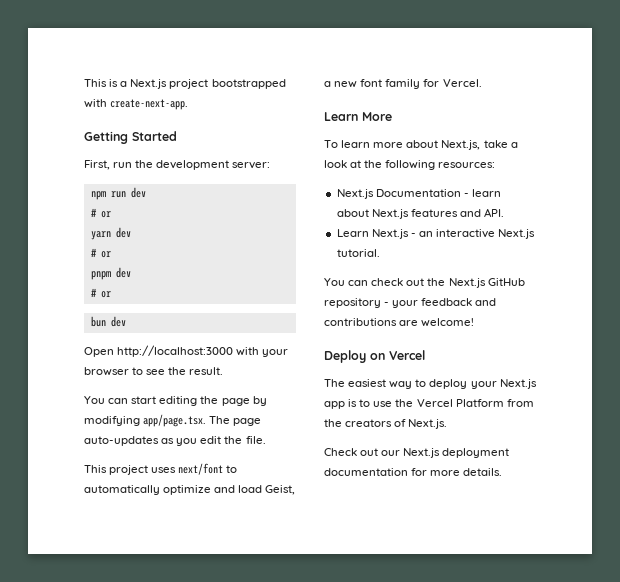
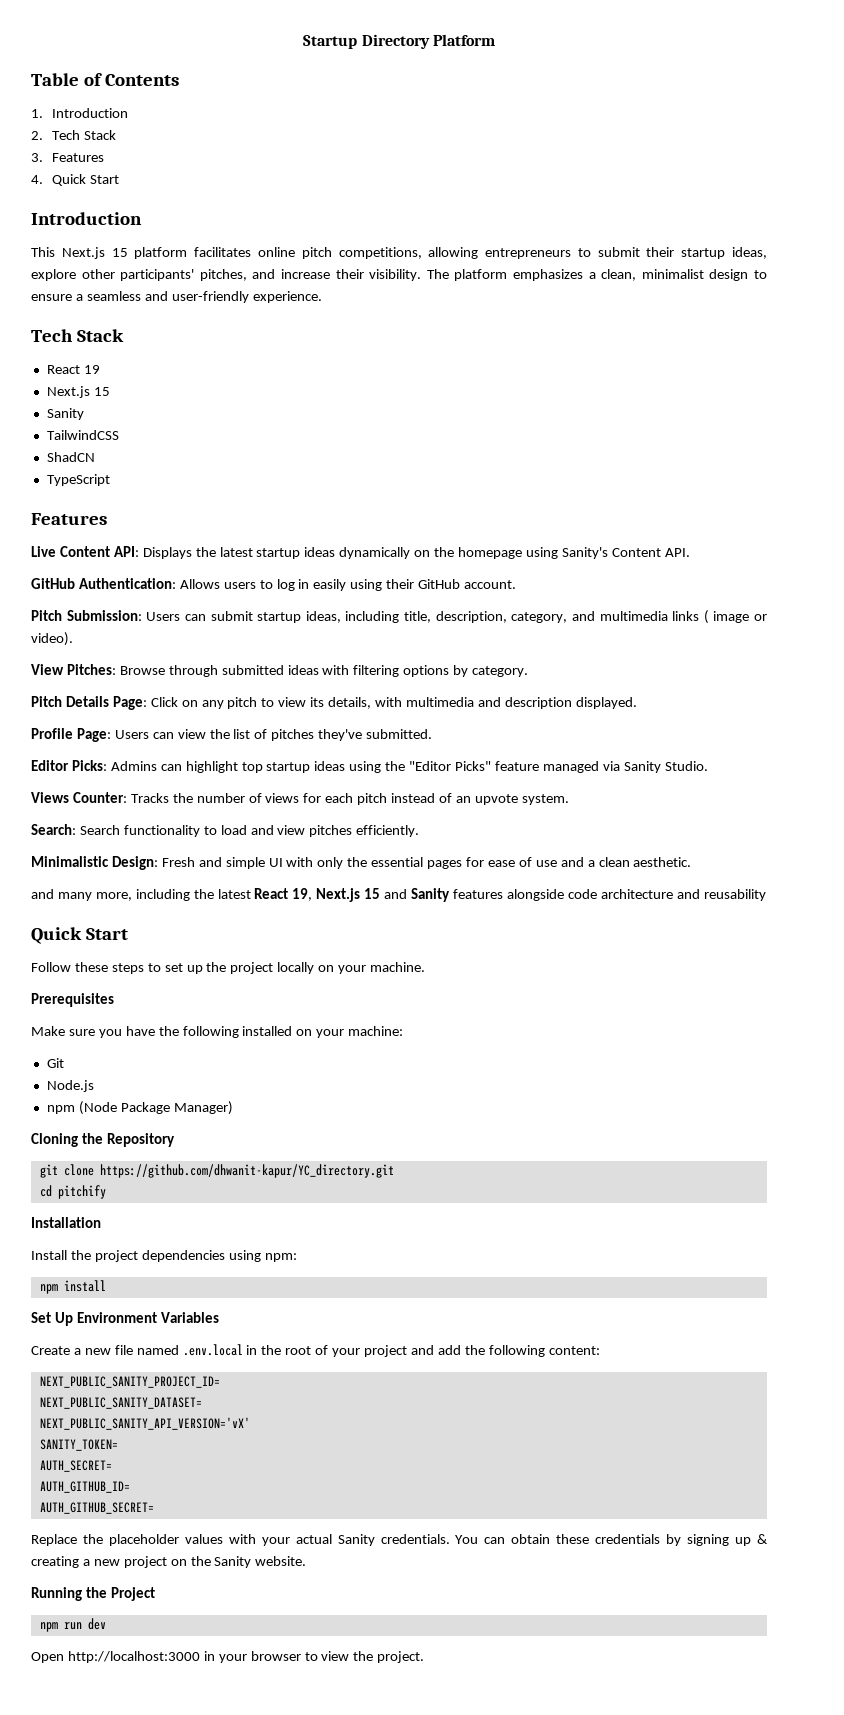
[84,79,286,89] [84,99,189,110] [84,131,177,144] [84,160,271,170] [90,187,146,200] [90,208,111,218] [90,227,131,240] [90,248,111,258] [90,267,131,280] [90,288,111,298] [90,316,106,327] This is a Next.js project bootstrapped with create-next-app. // Getting Started // First, run the development server: // npm run dev // # or // yarn dev // # or // pnpm dev // # or // bun -> [303,34,495,49] [31,73,179,86] [31,108,129,118] [31,130,116,140] [31,153,105,162] [31,174,119,186] [31,212,142,225] [31,247,768,259] [31,269,768,281] [31,291,322,303] [31,329,124,342] [46,365,100,374] [46,386,110,398] [46,408,84,420] [46,430,119,440] [46,452,95,462] [46,474,110,486] [31,513,107,525] [31,546,690,559] [31,578,517,591] [31,610,767,624] [31,632,73,646] [31,664,529,677] [31,696,637,710] [31,728,433,742] [31,760,708,773] [31,792,569,805] [31,824,420,837] [31,856,692,870] [31,888,766,902] [31,927,128,944] [31,962,426,974] [31,993,114,1007] [31,1026,404,1038] [46,1058,64,1068] [46,1080,94,1092] [46,1101,233,1115] [31,1133,175,1147] [39,1164,394,1178] [39,1185,106,1199] [31,1217,101,1228] [31,1250,297,1262] [39,1280,106,1294] [31,1312,219,1326] [31,1344,600,1357] [39,1376,220,1388] [39,1397,202,1409] [39,1417,250,1430] [39,1439,118,1451] [39,1460,112,1472] [39,1481,130,1493] [39,1502,154,1514] [31,1534,769,1546] [31,1556,307,1568] [31,1587,155,1601] [39,1622,82,1632] Startup Directory Platform // Table of Contents // 1. Introduction // 2. Tech Stack // 3. Features // 4. Quick Start // Introduction // This Next.js 15 platform facilitates online pitch competitions, allowing entrepreneurs to submit their startup ideas, explore other participants' pitches, and increase their visibility. The platform emphasizes a clean, minimalist design to ensure a seamless and user-friendly experience. // Tech Stack // React 19 // Next.js 15 // Sanity // TailwindCSS // ShadCN // TypeScript // Features // Live Content API: Displays the latest startup ideas dynamically on the homepage using Sanity's Content API. // GitHub Authentication: Allows users to log in easily using their GitHub account. // Pitch Submission: Users can submit startup ideas, including title, description, category, and multimedia links ( image or video). // View Pitches: Browse through submitted ideas with filtering options by category. // Pitch Details Page: Click on any pitch to view its details, with multimedia and description displayed. // Profile Page: Users can view the list of pitches they've submitted. // Editor Picks: Admins can highlight top startup ideas using the "Editor Picks" feature managed via Sanity Studio. // Views Counter: Tracks the number of views for each pitch instead of an upvote system. // Search: Search functionality to load and view pitches efficiently. // Minimalistic Design: Fresh and simple UI with only the essential pages for ease of use and a clean aesthetic. // and many more, including the latest React 19, Next.js 15 and Sanity features alongside code architecture and reusability // Quick Start // Follow these steps to set up the project locally on your machine. // Prerequisites // Make sure you have the following installed on your machine: // Git // Node.js // npm (Node Package Manager) // Cloning the Repository // git clone https://github.com/dhwanit-kapur/YC_directory.git // cd pitchify // Installation // Install the project dependencies using npm: // npm install // Set Up Environment Variables // Create a new file named .env.local in the root of your project and add the following content: // NEXT_PUBLIC_SANITY_PROJECT_ID= // NEXT_PUBLIC_SANITY_DATASET= // NEXT_PUBLIC_SANITY_API_VERSION='vX' // SANITY_TOKEN= // AUTH_SECRET= // AUTH_GITHUB_ID= // AUTH_GITHUB_SECRET= // Replace the placeholder values with your actual Sanity credentials. You can obtain these credentials by signing up & creating a new project on the Sanity website. // Running the Project // npm run
[236,347,260,356] with -> [203,1651,215,1661] in
[146,367,224,375] [84,396,267,406] [84,414,262,427] [84,436,266,446] [84,463,238,475] [84,485,296,495] [324,79,482,89] [324,112,392,121] [324,140,518,150] [324,160,496,170] [336,189,501,199] [336,208,505,219] [336,229,536,239] [336,249,380,257] [324,278,525,288] [324,298,497,308] [324,318,475,327] [324,350,425,363] [324,379,537,389] [324,399,534,409] [324,419,448,429] [324,448,510,458] [324,468,503,476] see the result. // You can start editing the page by modifying app/page.tsx. The page auto-updates as you edit the file. // This project uses next/font to automatically optimize and load Geist, a new font family for Vercel. // Learn More // To learn more about Next.js, take a look at the following resources: // Next.js Documentation - learn about Next.js features and API. // Learn Next.js - an interactive Next.js tutorial. // You can check out the Next.js GitHub repository - your feedback and contributions are welcome! // Deploy on Vercel // The easiest way to deploy your Next.js app is to use the Vercel Platform from the creators of Next.js. // Check out our Next.js deployment documentation for more details. -> [321,1651,425,1663] view the project.

